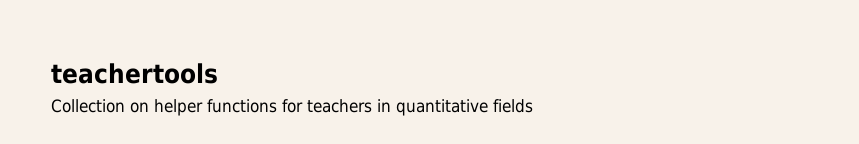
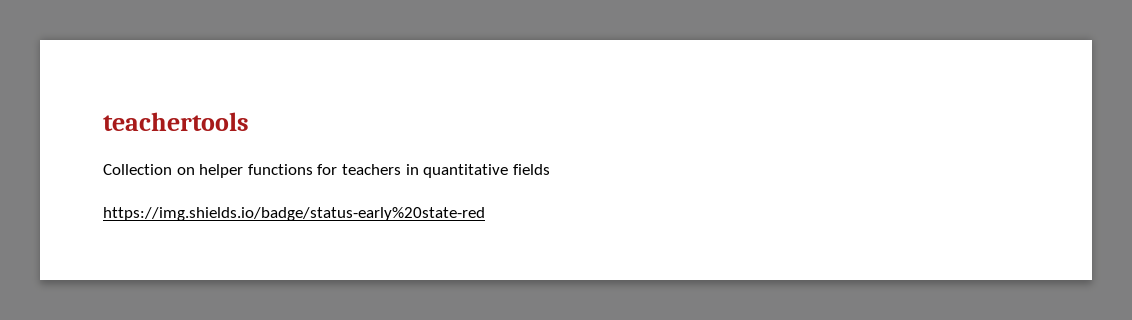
(533, 106) none -> [103,207,485,221] // https://img.shields.io/badge/status-early%20state-red

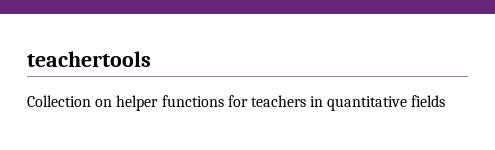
[103,207,485,221] // https://img.shields.io/badge/status-early%20state-red -> (446, 101) none

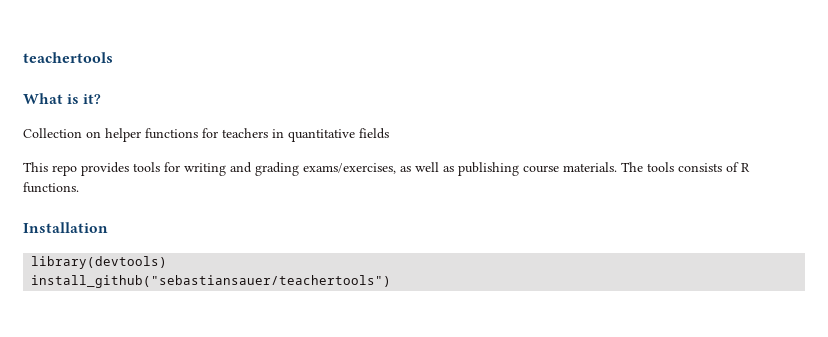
(151, 59) none -> [23,93,102,104] // What is it?
(446, 101) none -> [23,162,750,176] [23,182,79,193] [23,222,108,233] [31,256,168,269] [31,275,392,288] // This repo provides tools for writing and grading exams/exercises, as well as publishing course materials. The tools consists of R functions. // Installation // library(devtools) // install_github("sebastiansauer/teachertools")

